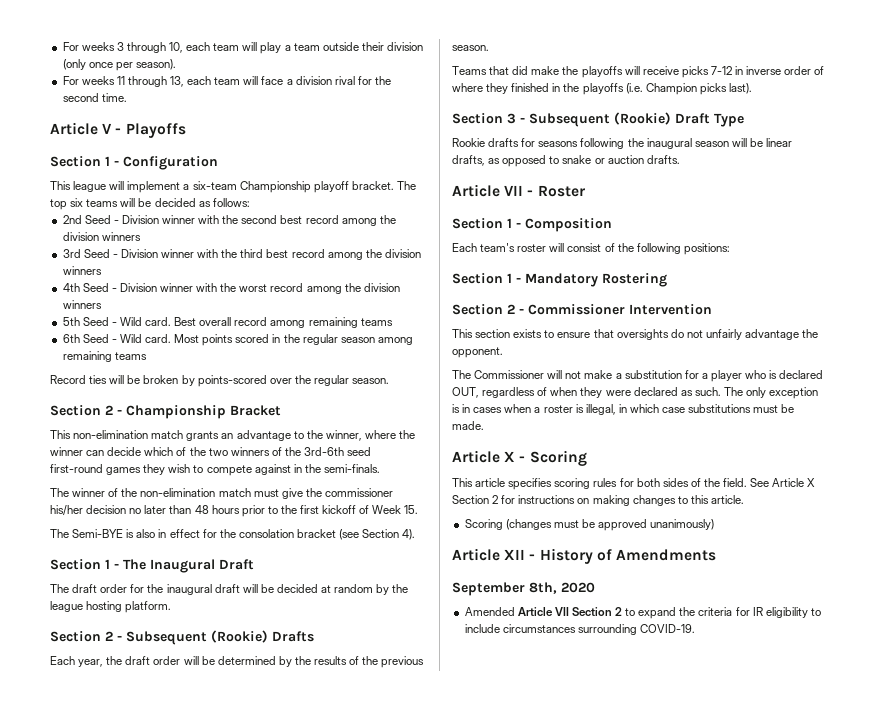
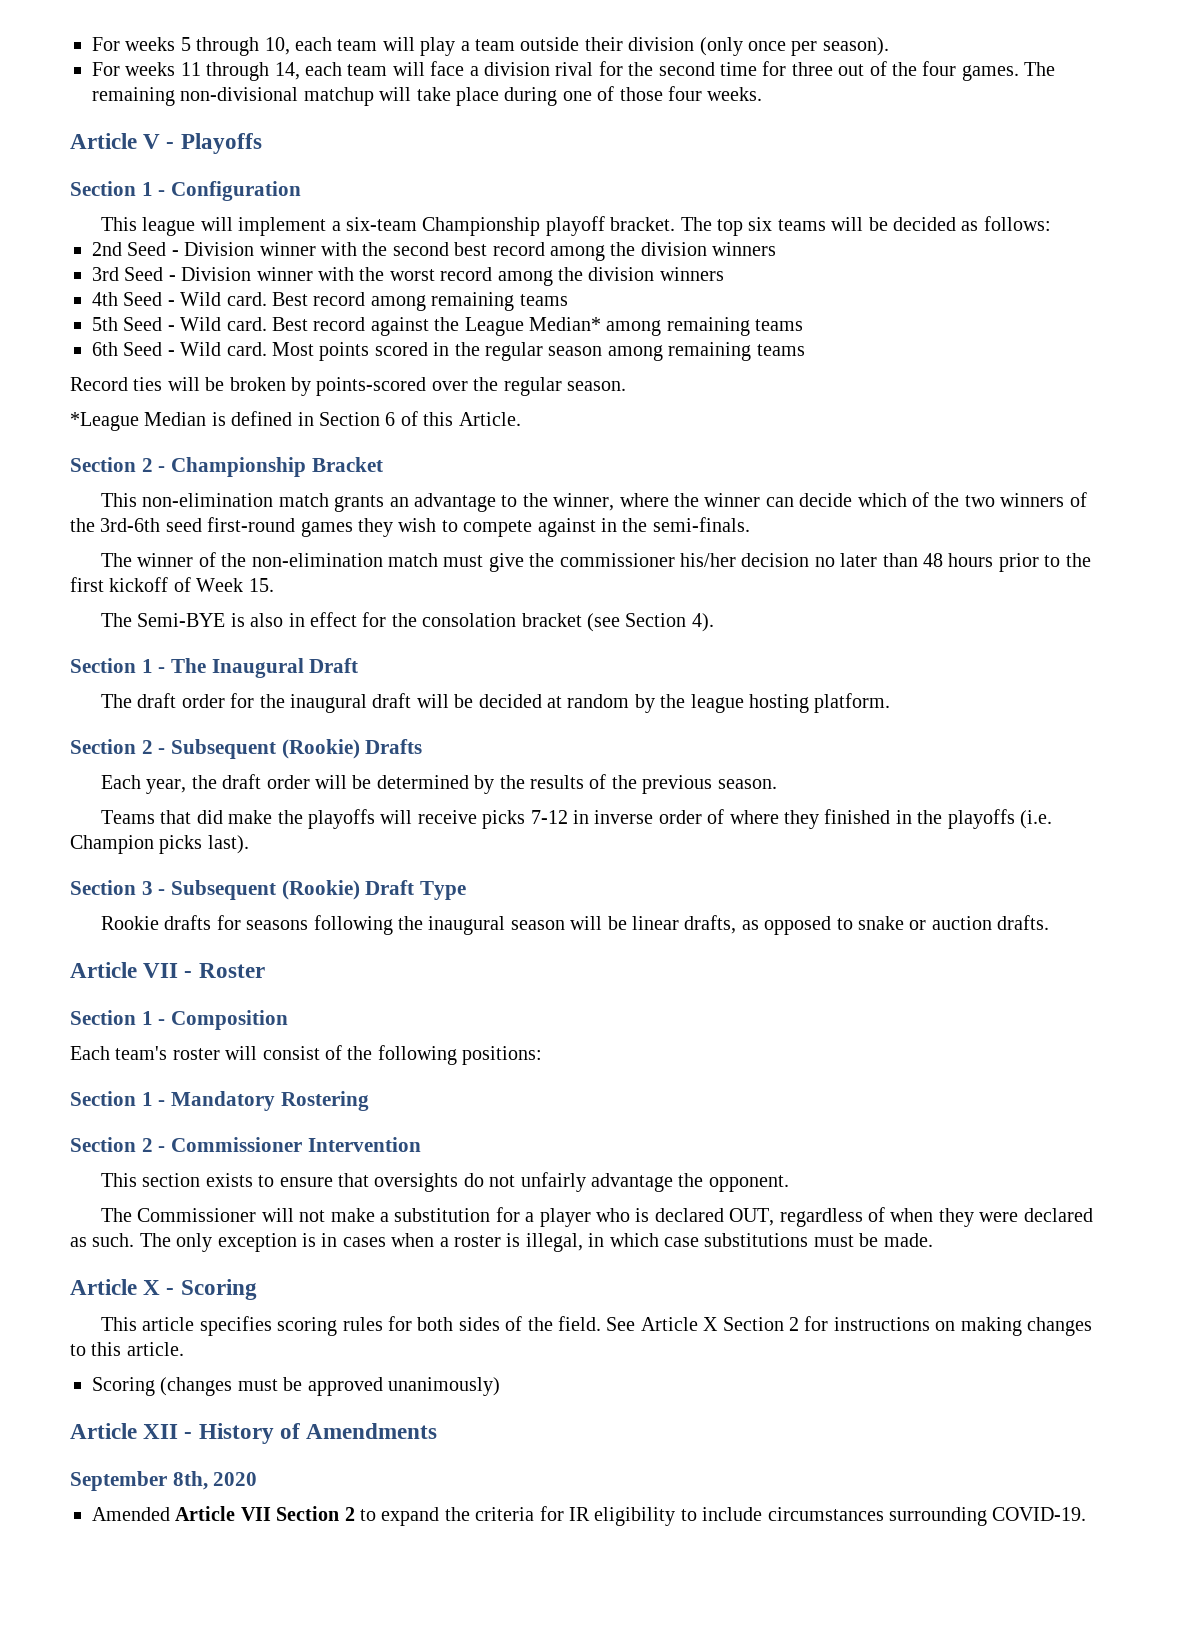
[62,42,124,51] For weeks 3 -> [92,37,191,51] For weeks 5
[170,76,185,87] 13, -> [274,62,300,80] 14,
[101,93,127,102] time. -> [719,61,1056,81] [92,86,763,106] time for three out of the four games. The remaining non-divisional matchup will take place during one of those four weeks.
[240,249,289,258] third best -> [389,269,435,281] worst
[119,283,400,294] [62,300,102,309] Division winner with the worst record among the division winners -> [180,292,568,311] Wild card. Best record among remaining teams
[199,317,268,326] overall record -> [313,317,601,336] record against the League Median*
(390, 381) none -> [70,411,521,431] // *League Median is defined in Section 6 of this Article.

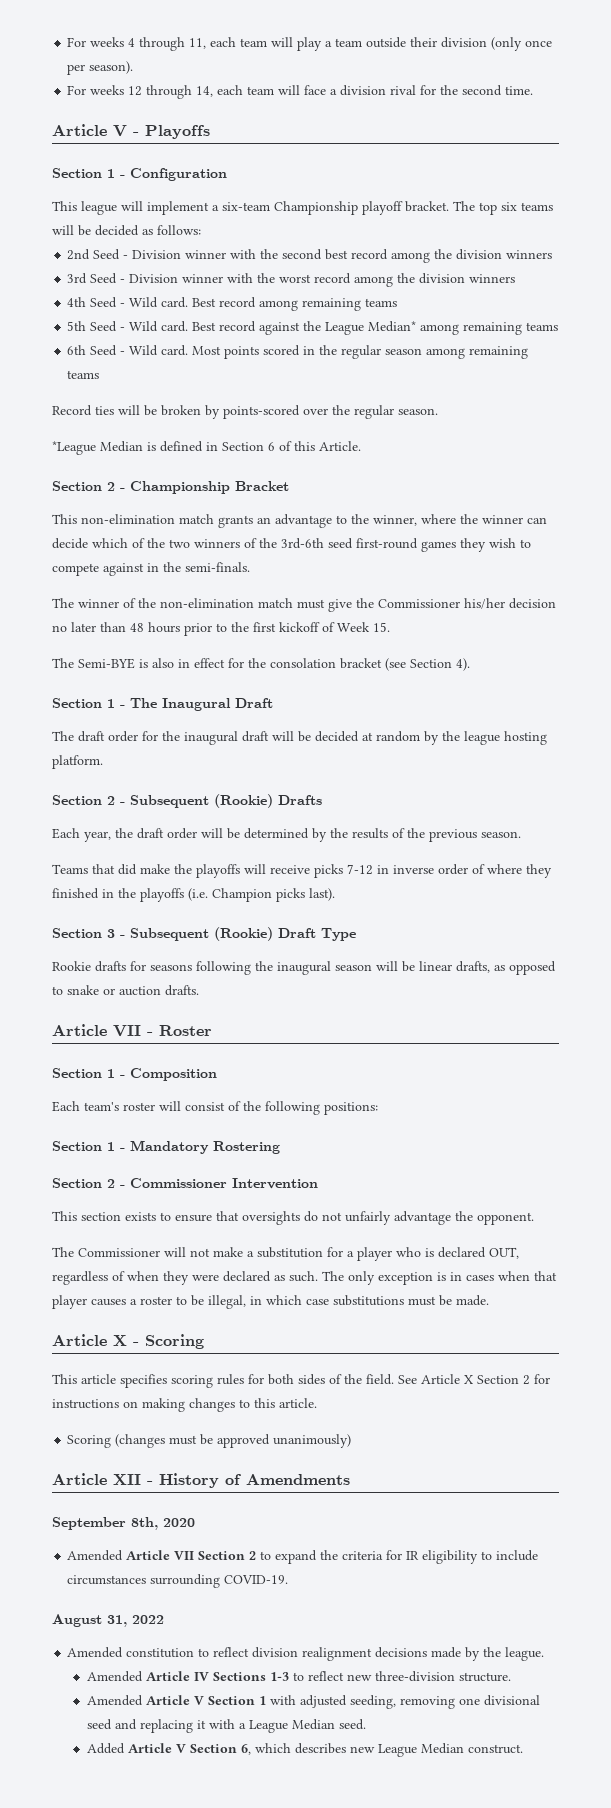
[92,37,290,56] For weeks 5 through 10, -> [67,37,207,51] For weeks 4 through 11,
[180,62,201,76] 11 -> [128,86,143,96] 12
[719,61,1056,81] [92,86,763,106] time for three out of the four games. The remaining non-divisional matchup will take place during one of those four weeks. -> [505,86,534,95] time.
[559,553,675,567] commissioner -> [378,599,460,608] Commissioner
[439,1233,521,1247] a roster is -> [534,1271,557,1281] [52,1295,204,1309] that player causes a roster to be
(1087, 1514) none -> [52,1614,164,1627] [67,1647,545,1661] [86,1671,511,1682] [86,1695,540,1709] [86,1719,366,1733] [86,1743,523,1757] // August 31, 2022 // Amended constitution to reflect division realignment decisions made by the league. // Amended Article IV Sections 1-3 to reflect new three-division structure. // Amended Article V Section 1 with adjusted seeding, removing one divisional seed and replacing it with a League Median seed. // Added Article V Section 6, which describes new League Median construct.

